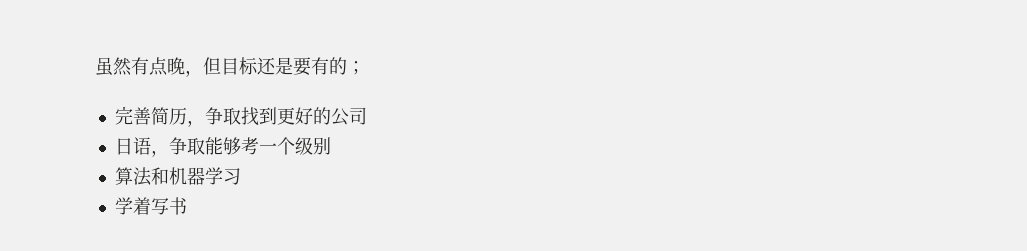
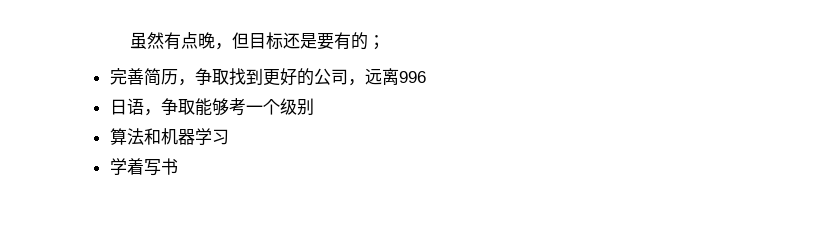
(367, 116) none -> [347,68,426,86] ，远离996

